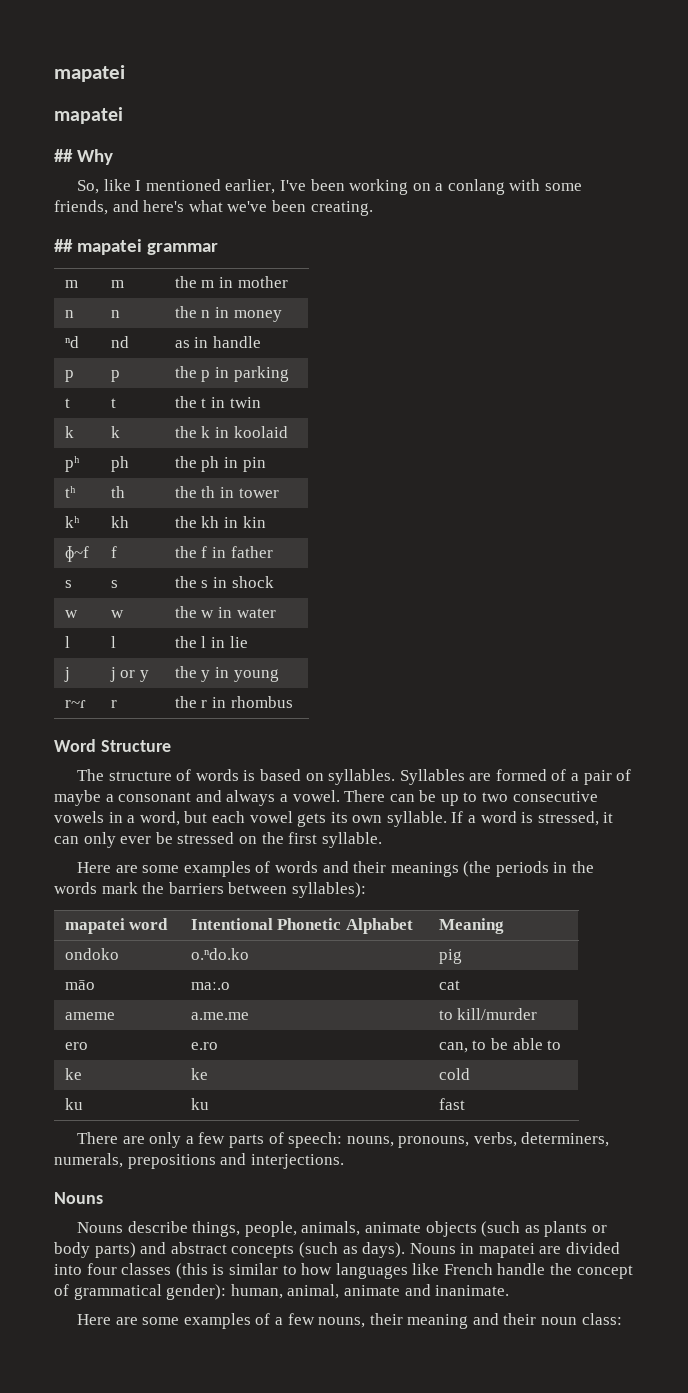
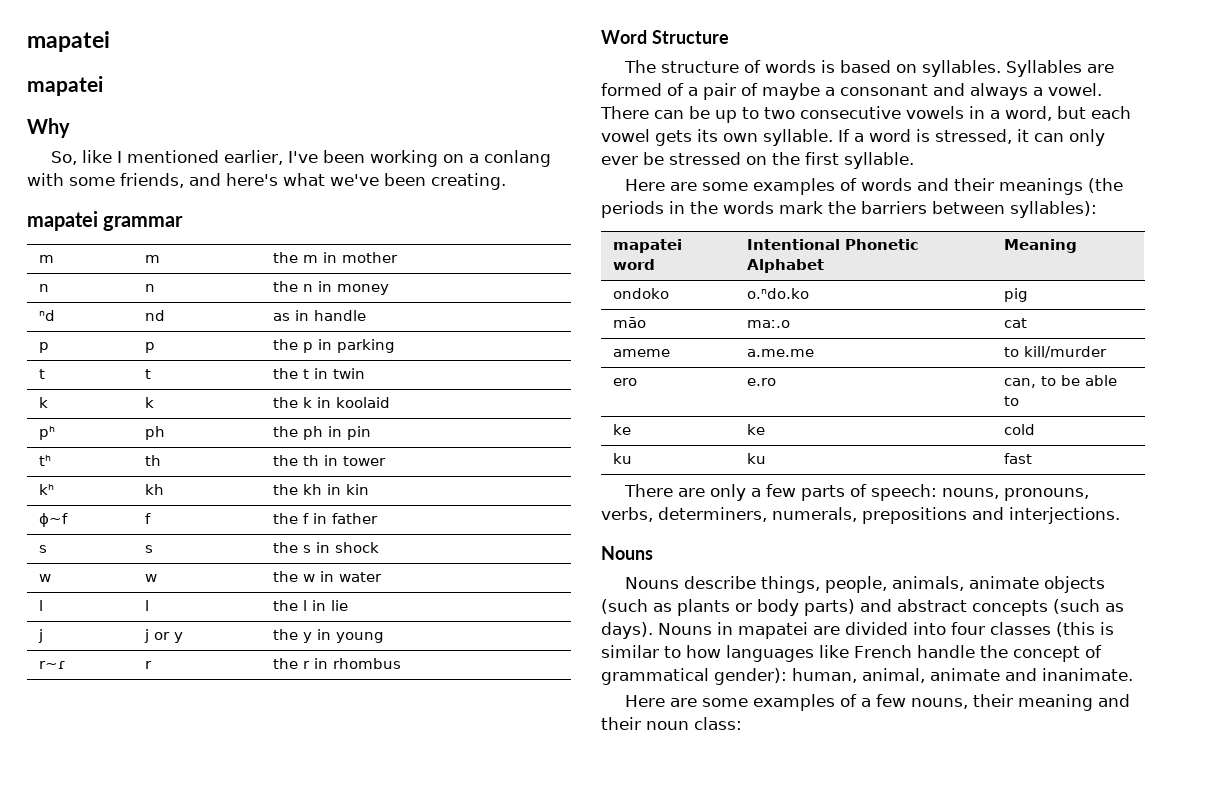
[54,149,73,162] ## -> (103, 86) none
[54,239,73,252] ## -> (506, 181) none

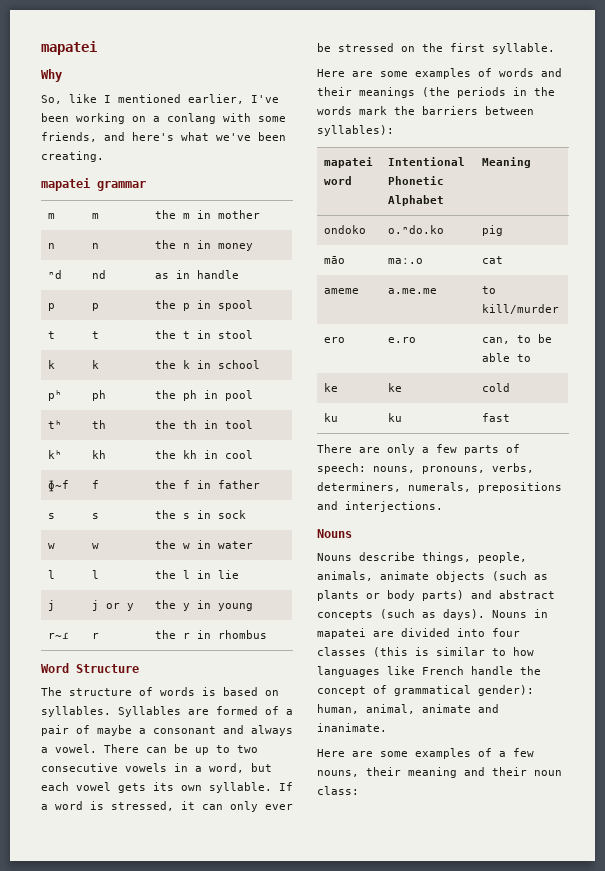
[27,31,110,52] [27,76,103,96] mapatei // mapatei -> [41,41,97,55] mapatei
[337,339,396,353] parking -> [218,300,254,311] spool
[333,368,366,379] twin -> [218,330,254,339] stool
[336,397,391,408] koolaid -> [218,360,261,369] school
[347,426,372,440] pin -> [225,390,254,401] pool
[343,456,387,466] tower -> [225,420,254,429] tool
[346,484,370,495] kin -> [225,450,254,459] cool
[335,542,380,553] shock -> [218,510,247,519] sock

